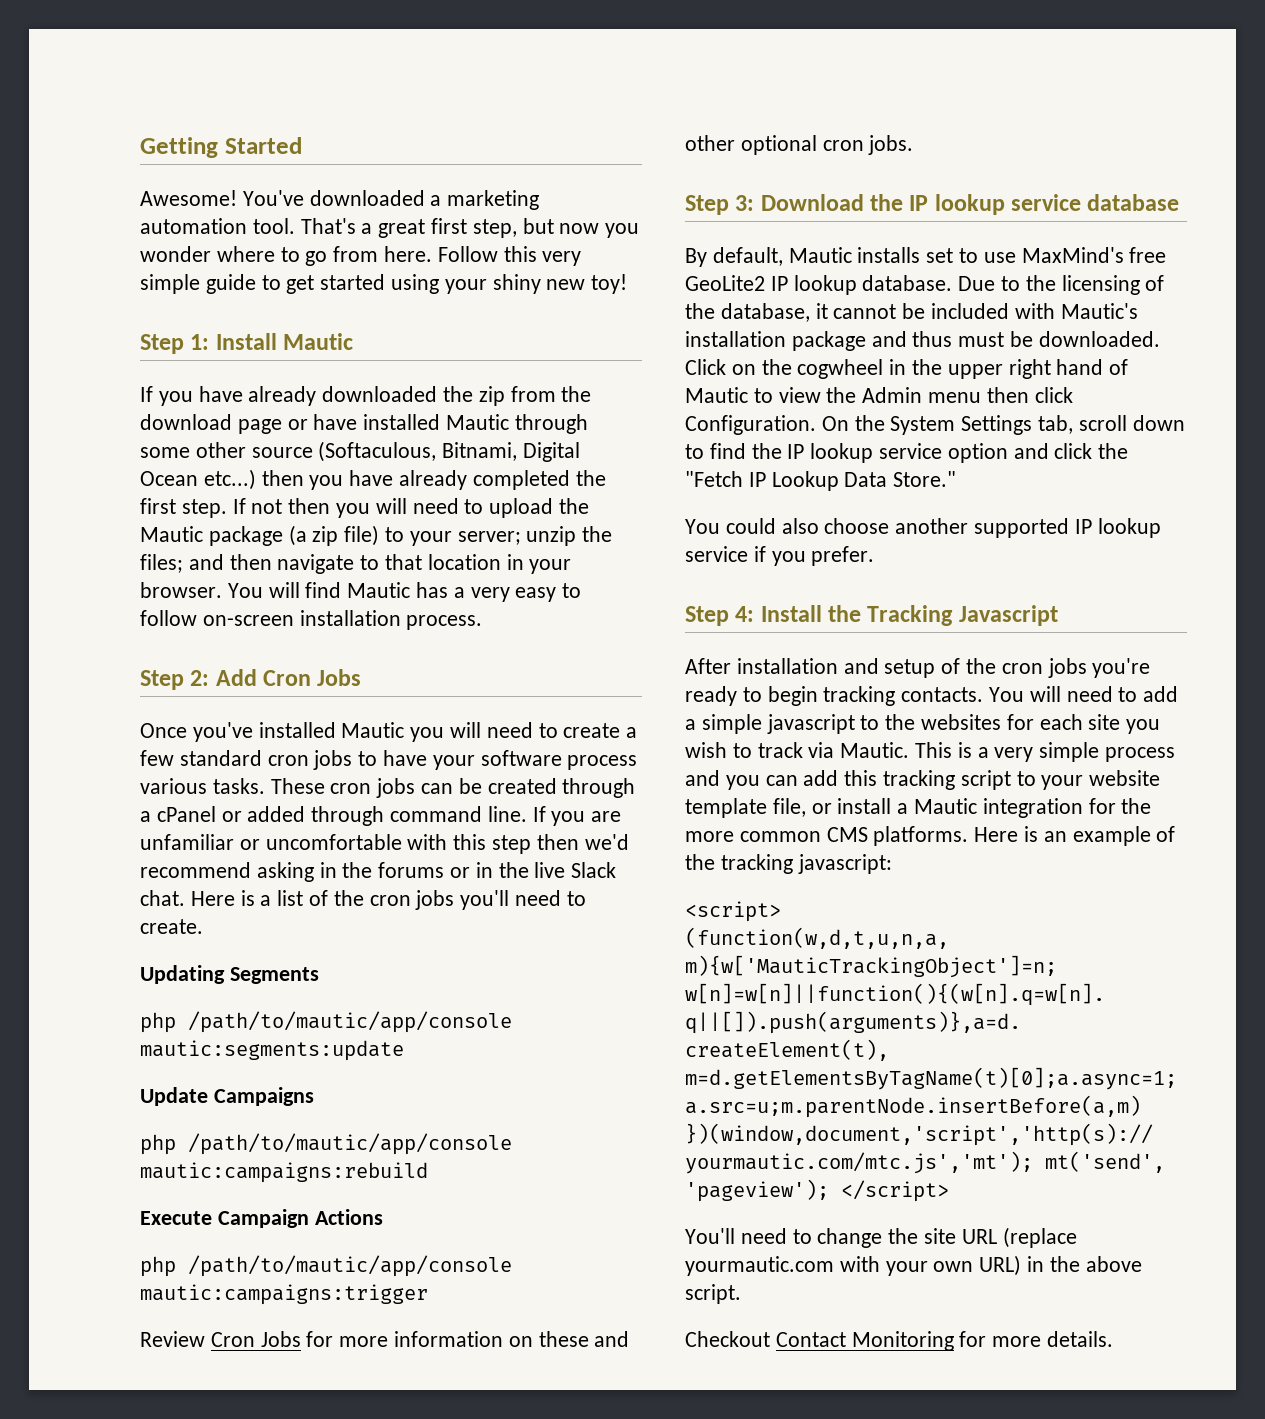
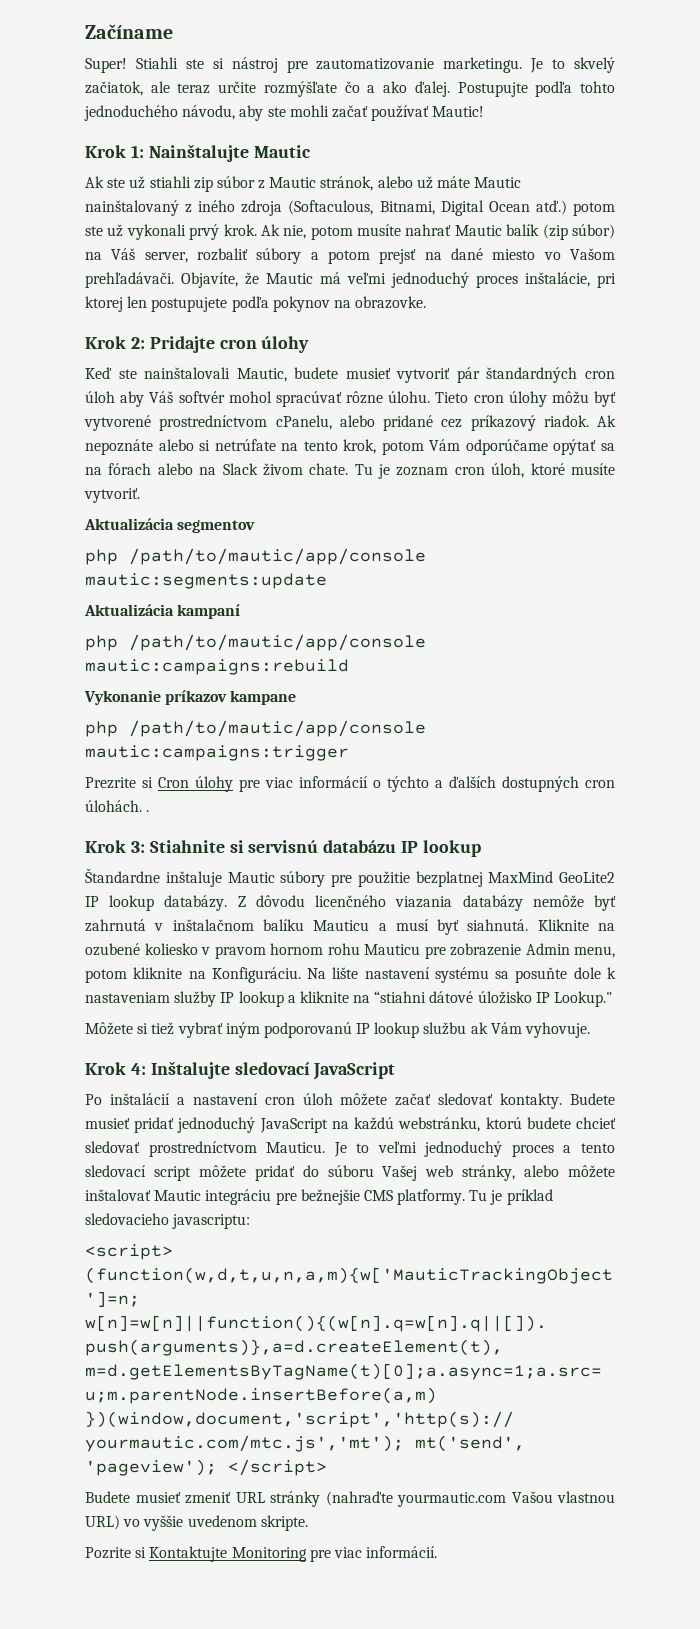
[140,137,302,158] [140,190,540,210] [140,218,640,238] [140,246,582,266] [140,274,628,294] [140,333,354,354] [140,386,592,406] [140,414,588,434] [140,441,581,462] [140,469,606,490] [140,498,590,518] [140,525,613,546] [140,554,572,574] [140,582,582,602] [140,610,483,630] [140,669,362,690] [140,722,638,742] [140,750,638,770] [140,778,636,798] [140,806,622,826] [140,834,629,854] [140,862,617,882] [140,890,586,910] [140,919,203,934] [140,965,319,984] Getting Started // Awesome! You've downloaded a marketing automation tool. That's a great first step, but now you wonder where to go from here. Follow this very simple guide to get started using your shiny new toy! // Step 1: Install Mautic // If you have already downloaded the zip from the download page or have installed Mautic through some other source (Softaculous, Bitnami, Digital Ocean etc...) then you have already completed the first step. If not then you will need to upload the Mautic package (a zip file) to your server; unzip the files; and then navigate to that location in your browser. You will find Mautic has a very easy to follow on-screen installation process. // Step 2: Add Cron Jobs // Once you've installed Mautic you will need to create a few standard cron jobs to have your software process various tasks. These cron jobs can be created through a cPanel or added through command line. If you are unfamiliar or uncomfortable with this step then we'd recommend asking in the forums or in the live Slack chat. Here is a list of the cron jobs you'll need to create. // Updating Segments -> [85,24,173,39] [85,57,615,73] [85,81,616,97] [84,105,485,121] [85,144,311,162] [85,176,522,192] [85,200,616,216] [85,224,615,240] [85,248,615,264] [85,272,616,288] [85,296,427,312] [85,336,310,353] [85,367,615,383] [85,391,617,407] [84,415,616,431] [85,439,616,455] [85,463,615,479] [84,488,140,503] [84,518,256,533] Začíname // Super! Stiahli ste si nástroj pre zautomatizovanie marketingu. Je to skvelý začiatok, ale teraz určite rozmýšľate čo a ako ďalej. Postupujte podľa tohto jednoduchého návodu, aby ste mohli začať používať Mautic! // Krok 1: Nainštalujte Mautic // Ak ste už stiahli zip súbor z Mautic stránok, alebo už máte Mautic nainštalovaný z iného zdroja (Softaculous, Bitnami, Digital Ocean atď.) potom ste už vykonali prvý krok. Ak nie, potom musíte nahrať Mautic balík (zip súbor) na Váš server, rozbaliť súbory a potom prejsť na dané miesto vo Vašom prehľadávači. Objavíte, že Mautic má veľmi jednoduchý proces inštalácie, pri ktorej len postupujete podľa pokynov na obrazovke. // Krok 2: Pridajte cron úlohy // Keď ste nainštalovali Mautic, budete musieť vytvoriť pár štandardných cron úloh aby Váš softvér mohol spracúvať rôzne úlohu. Tieto cron úlohy môžu byť vytvorené prostredníctvom cPanelu, alebo pridané cez príkazový riadok. Ak nepoznáte alebo si netrúfate na tento krok, potom Vám odporúčame opýtať sa na fórach alebo na Slack živom chate. Tu je zoznam cron úloh, ktoré musíte vytvoriť. // Aktualizácia segmentov
[140,1087,314,1106] Update Campaigns -> [84,604,241,619] Aktualizácia kampaní
[140,1209,383,1228] Execute Campaign Actions -> [84,690,297,705] Vykonanie príkazov kampane
[140,1331,630,1347] [685,135,914,155] [685,194,1180,215] [685,247,1167,267] [685,275,1165,295] [685,303,1138,322] [685,331,1160,351] [685,359,1129,379] [685,387,1073,403] [685,415,1185,435] [685,443,1129,463] [685,471,957,491] [685,518,1161,538] [685,546,875,566] [685,605,1058,626] [685,658,1151,678] [685,686,1179,706] [685,714,1161,734] [685,742,1176,762] [685,770,1161,790] [685,798,1152,818] [685,826,1176,846] [685,854,892,874] Review Cron Jobs for more information on these and other optional cron jobs. // Step 3: Download the IP lookup service database // By default, Mautic installs set to use MaxMind's free GeoLite2 IP lookup database. Due to the licensing of the database, it cannot be included with Mautic's installation package and thus must be downloaded. Click on the cogwheel in the upper right hand of Mautic to view the Admin menu then click Configuration. On the System Settings tab, scroll down to find the IP lookup service option and click the "Fetch IP Lookup Data Store." // You could also choose another supported IP lookup service if you prefer. // Step 4: Install the Tracking Javascript // After installation and setup of the cron jobs you're ready to begin tracking contacts. You will need to add a simple javascript to the websites for each site you wish to track via Mautic. This is a very simple process and you can add this tracking script to your website template file, or install a Mautic integration for the more common CMS platforms. Here is an example of the tracking javascript: -> [85,776,615,792] [85,800,150,812] [85,840,482,857] [85,868,615,887] [85,895,616,911] [85,919,615,935] [85,943,615,959] [85,967,616,983] [85,991,613,1007] [85,1022,591,1038] [85,1061,396,1080] [85,1093,615,1109] [85,1117,616,1133] [85,1141,615,1157] [85,1165,615,1181] [85,1189,553,1205] [85,1213,251,1229] Prezrite si Cron úlohy pre viac informácií o týchto a ďalších dostupných cron úlohách. . // Krok 3: Stiahnite si servisnú databázu IP lookup // Štandardne inštaluje Mautic súbory pre použitie bezplatnej MaxMind GeoLite2 IP lookup databázy. Z dôvodu licenčného viazania databázy nemôže byť zahrnutá v inštalačnom balíku Mauticu a musí byť siahnutá. Kliknite na ozubené koliesko v pravom hornom rohu Mauticu pre zobrazenie Admin menu, potom kliknite na Konfiguráciu. Na lište nastavení systému sa posuňte dole k nastaveniam služby IP lookup a kliknite na “stiahni dátové úložisko IP Lookup." // Môžete si tiež vybrať iným podporovanú IP lookup službu ak Vám vyhovuje. // Krok 4: Inštalujte sledovací JavaScript // Po inštalácií a nastavení cron úloh môžete začať sledovať kontakty. Budete musieť pridať jednoduchý JavaScript na každú webstránku, ktorú budete chcieť sledovať prostredníctvom Mauticu. Je to veľmi jednoduchý proces a tento sledovací script môžete pridať do súboru Vašej web stránky, alebo môžete inštalovať Mautic integráciu pre bežnejšie CMS platformy. Tu je príklad sledovacieho javascriptu:
[685,1227,1077,1248] [685,1255,1142,1276] [685,1284,741,1304] [685,1331,1114,1351] You'll need to change the site URL (replace yourmautic.com with your own URL) in the above script. // Checkout Contact Monitoring for more details. -> [85,1491,615,1507] [85,1515,308,1531] [85,1546,438,1562] Budete musieť zmeniť URL stránky (nahraďte yourmautic.com Vašou vlastnou URL) vo vyššie uvedenom skripte. // Pozrite si Kontaktujte Monitoring pre viac informácií.

